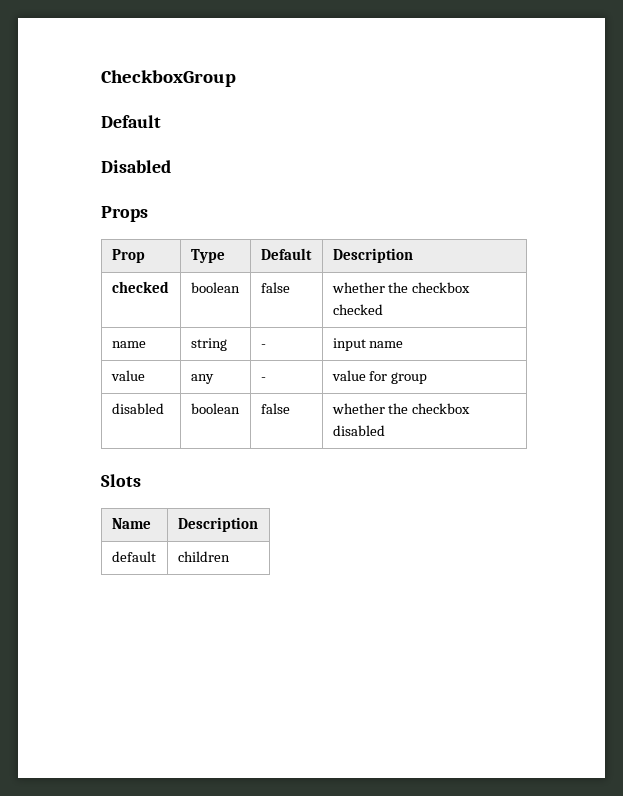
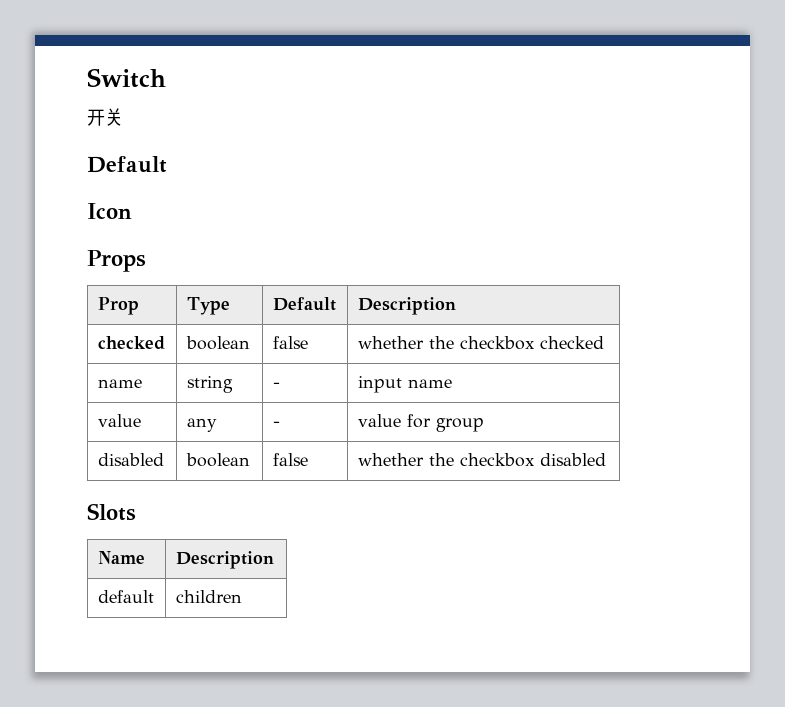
[101,70,236,87] CheckboxGroup -> [87,68,166,88] [87,108,123,126] Switch // 开关
[101,160,171,173] Disabled -> [87,203,132,219] Icon

